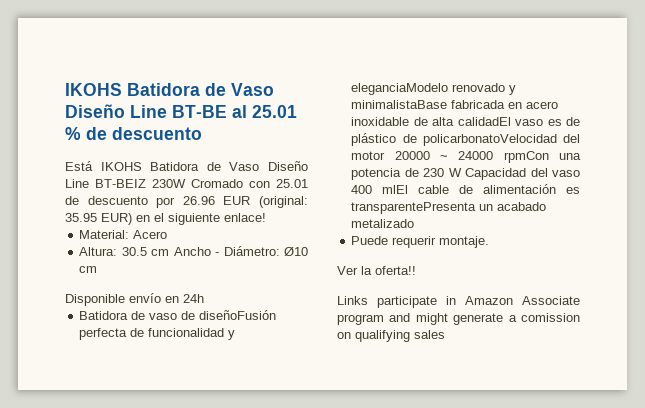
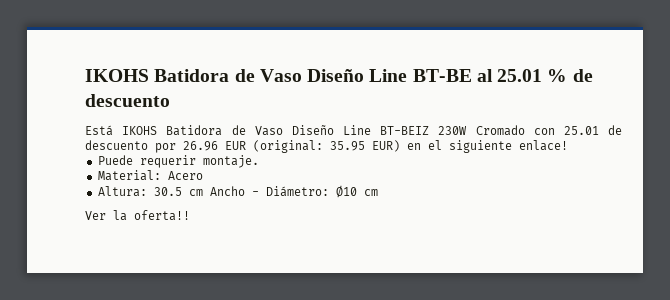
(266, 217) none -> [97,155,259,168] // Puede requerir montaje.
[65,293,204,306] [79,310,277,320] [79,328,236,340] [351,83,517,95] [351,100,559,109] [351,117,580,126] [351,133,580,146] [351,151,581,163] [351,168,580,180] [351,184,580,194] [351,202,547,214] [351,219,415,228] [351,236,490,248] [337,266,416,275] [337,296,580,308] [337,313,580,325] [337,330,445,342] Disponible envío en 24h // Batidora de vaso de diseñoFusión perfecta de funcionalidad y eleganciaModelo renovado y minimalistaBase fabricada en acero inoxidable de alta calidadEl vaso es de plástico de policarbonatoVelocidad del motor 20000 ~ 24000 rpmCon una potencia de 230 W Capacidad del vaso 400 mlEl cable de alimentación es transparentePresenta un acabado metalizado // Puede requerir montaje. // Ver la oferta!! // Links participate in Amazon Associate program and might generate a comission on qualifying sales -> [85,210,190,221] Ver la oferta!!

